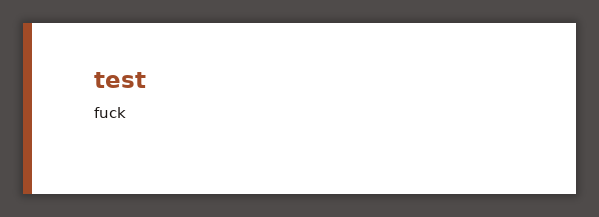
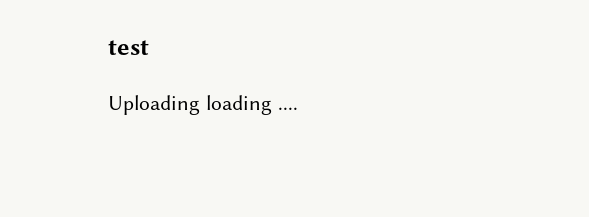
[94,107,126,118] fuck -> [108,95,298,115] Uploading loading ....

